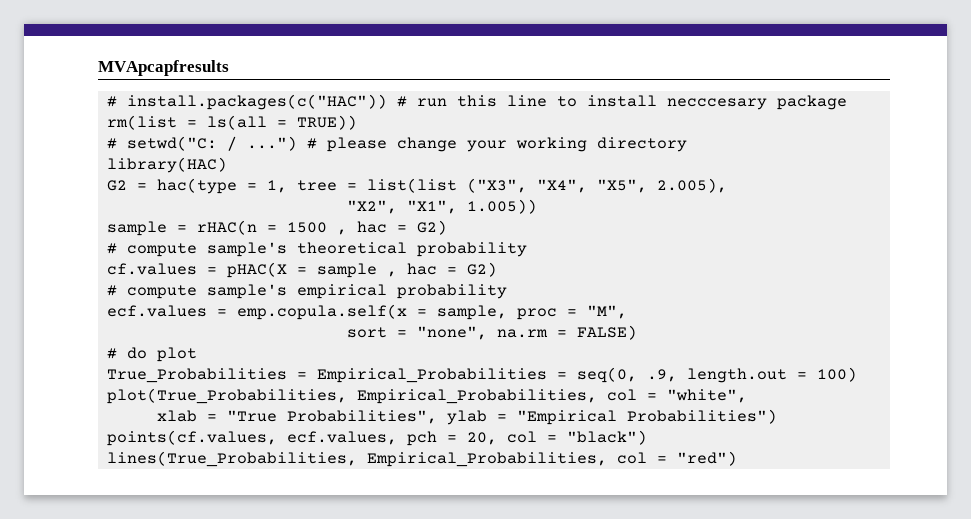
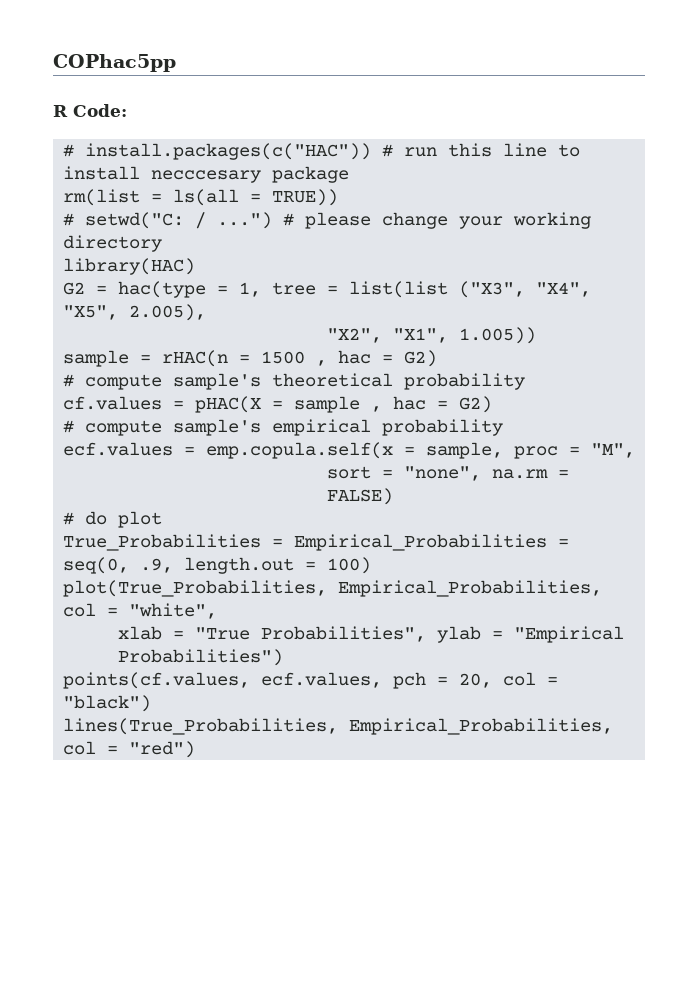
[98,60,229,76] MVApcapfresults -> [53,54,176,72] [53,104,127,117] COPhac5pp // R Code:

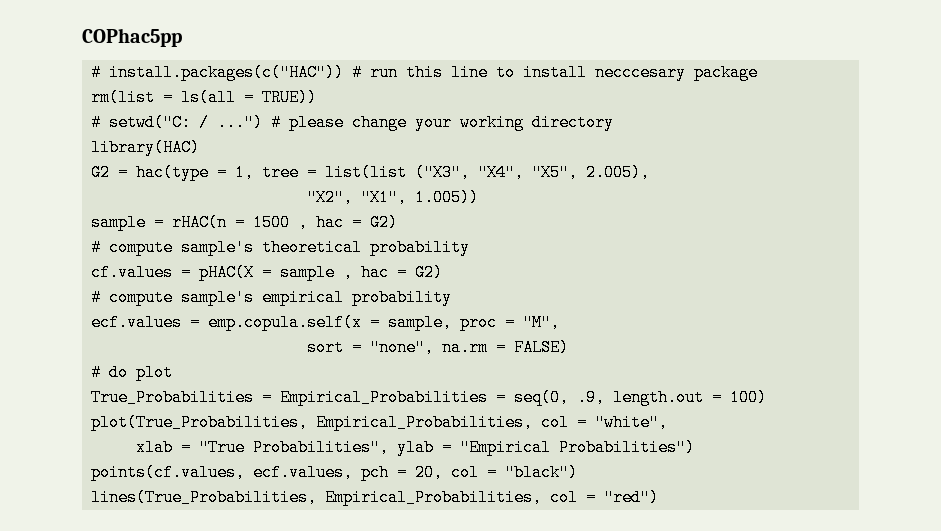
[53,104,127,117] // R Code: -> (182, 37) none

